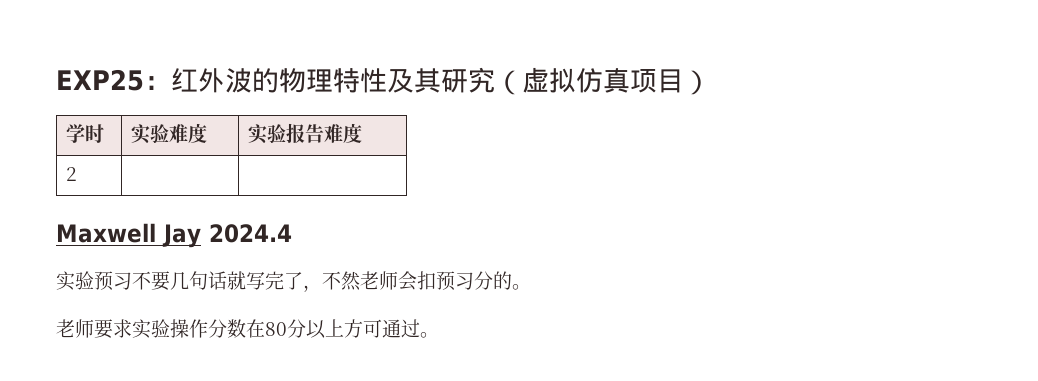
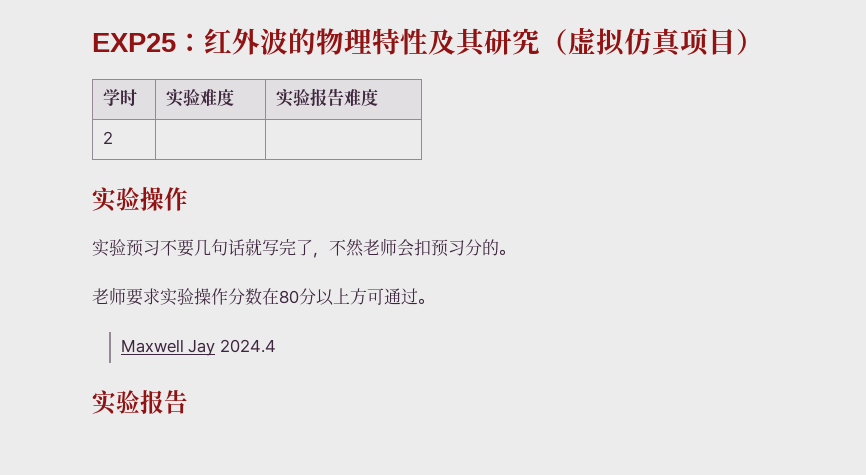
[56,223,292,248] Maxwell Jay 2024.4 -> [92,187,188,212] 实验操作
(439, 335) none -> [120,339,277,356] [92,390,188,415] // Maxwell Jay 2024.4 // 实验报告

